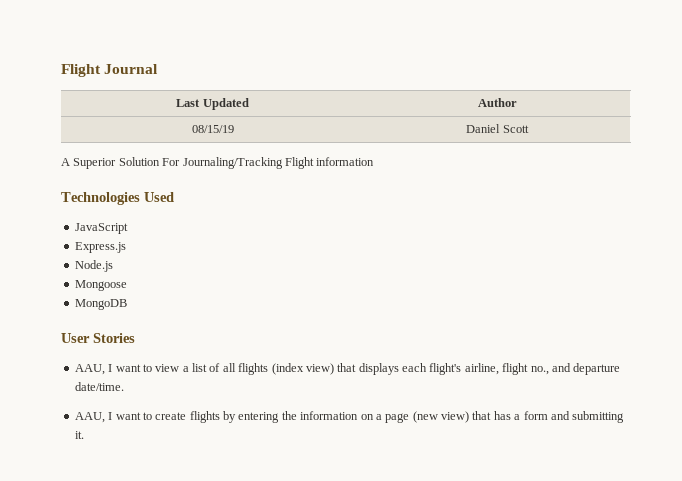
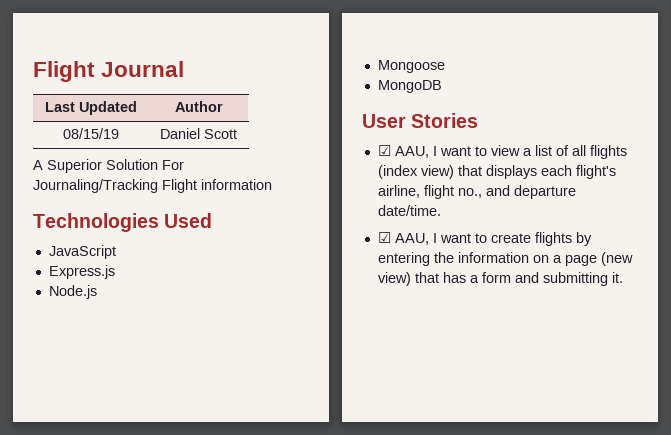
(135, 338) none -> [377,145,391,156] ☑
(124, 386) none -> [377,232,391,243] ☑

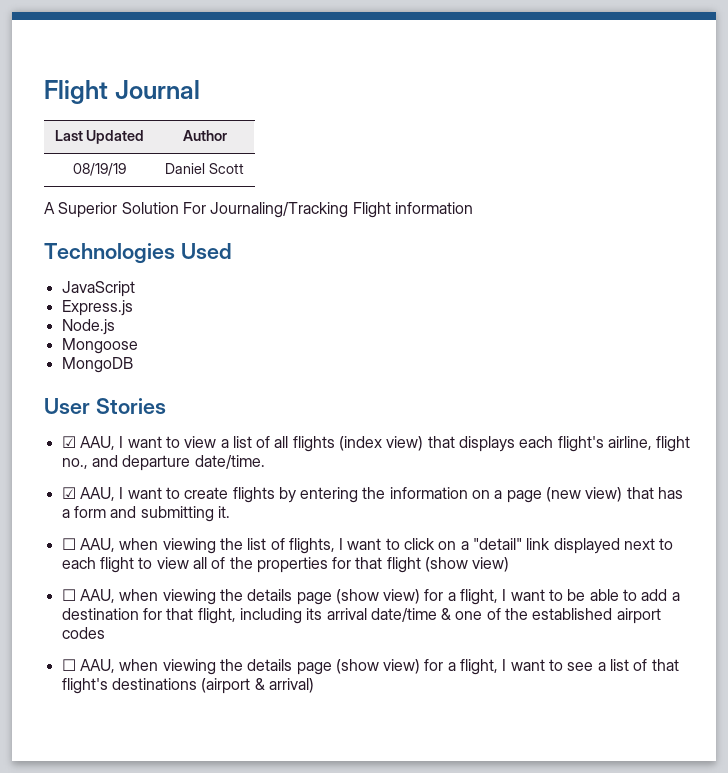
[63,128,119,139] 08/15/19 -> [73,163,126,176] 08/19/19
(623, 277) none -> [61,538,674,554] [61,557,510,573] [61,589,680,605] [61,608,661,624] [61,627,105,639] [61,659,679,675] [61,678,314,694] // ☐ AAU, when viewing the list of flights, I want to click on a "detail" link displayed next to each flight to view all of the properties for that flight (show view) // ☐ AAU, when viewing the details page (show view) for a flight, I want to be able to add a destination for that flight, including its arrival date/time & one of the established airport codes // ☐ AAU, when viewing the details page (show view) for a flight, I want to see a list of that flight's destinations (airport & arrival)

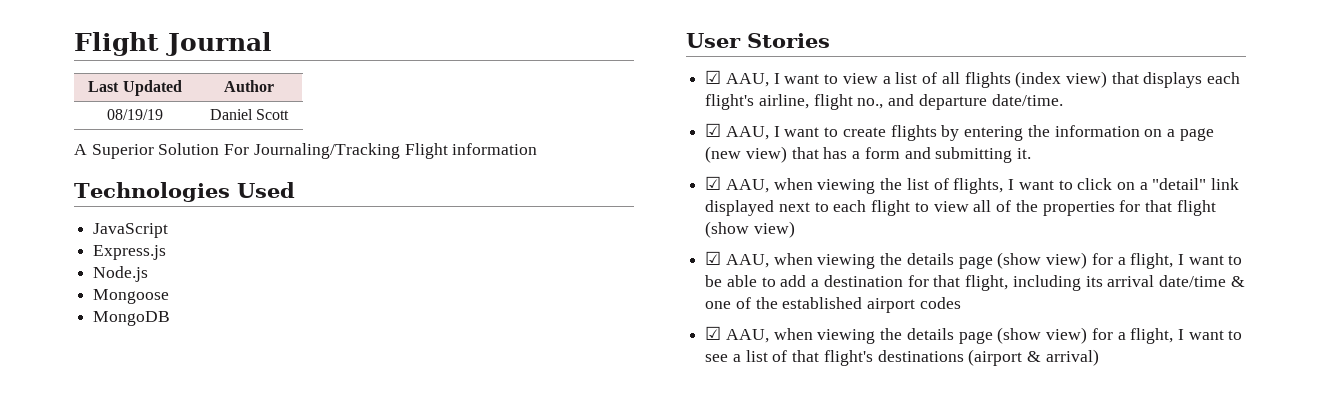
[61,538,76,550] ☐ -> [705,176,722,190] ☑
[61,589,76,601] ☐ -> [705,251,722,265] ☑
[61,659,76,671] ☐ -> [705,326,722,340] ☑

